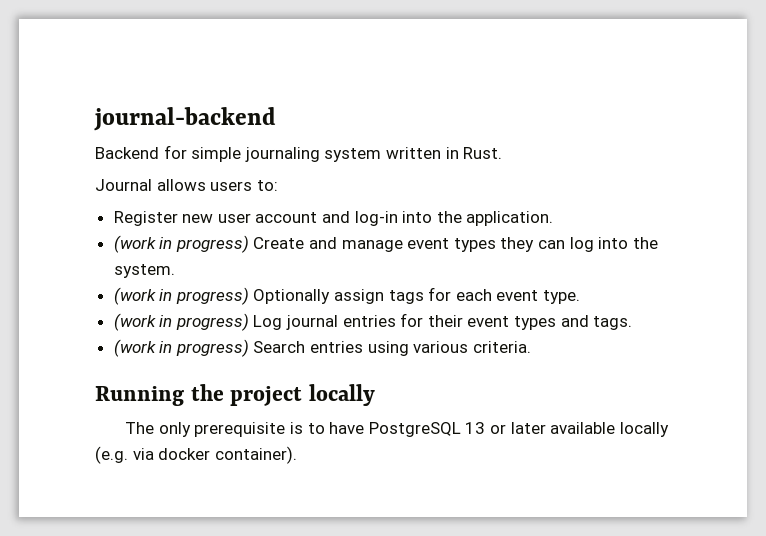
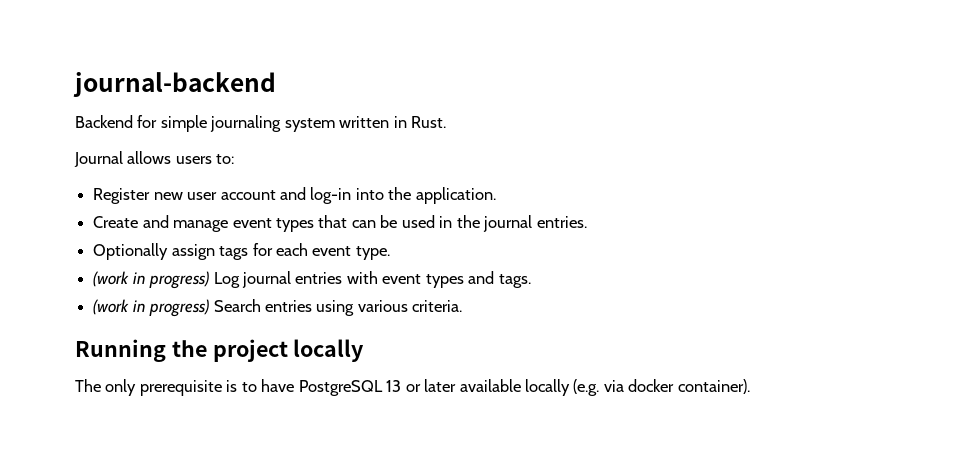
[113,235,249,253] (work in progress) -> (496, 195) none
[500,237,658,252] [113,264,175,278] [113,287,249,305] they can log into the system. // (work in progress) -> [318,215,587,232] that can be used in the journal entries. //
[400,313,463,327] for their -> [346,271,378,284] with

